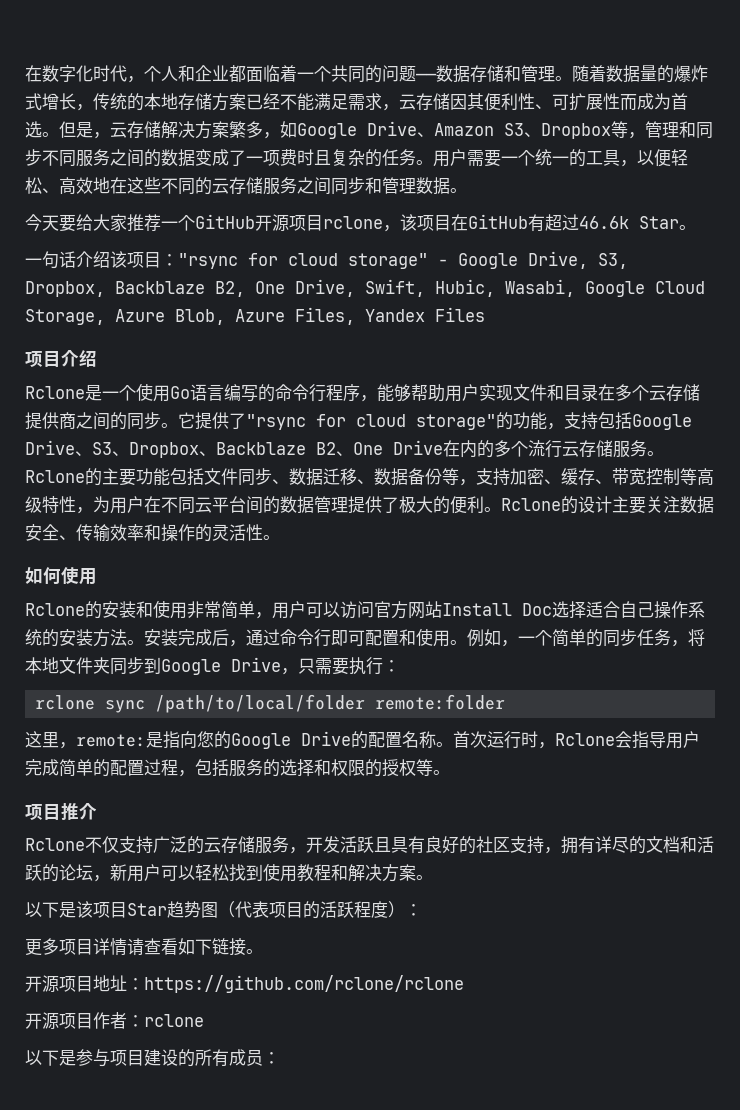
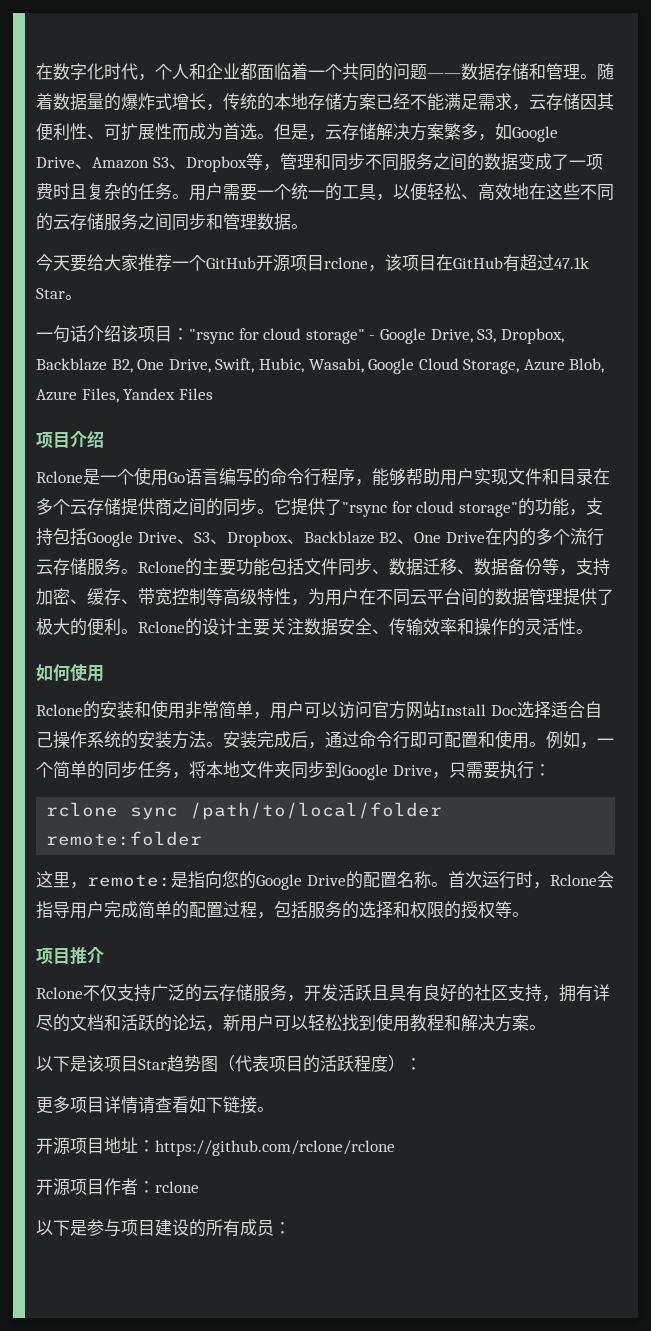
[579,216,629,229] 46.6k -> [554,257,589,269] 47.1k

